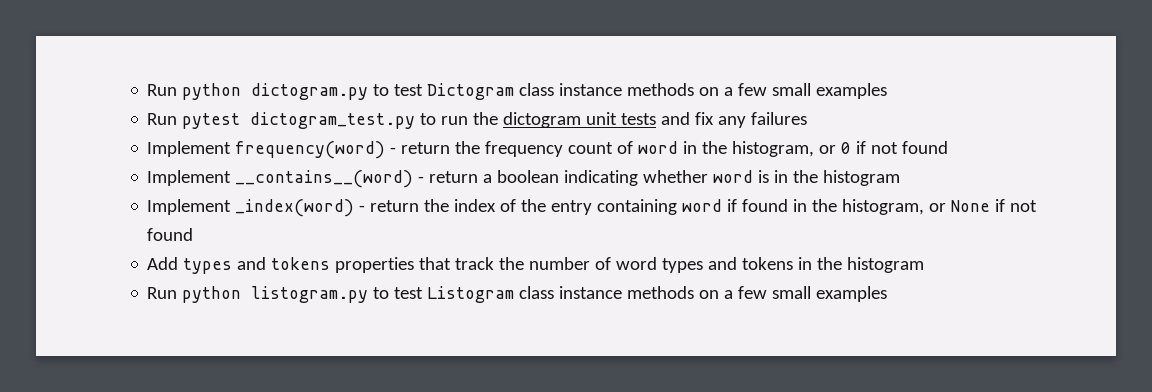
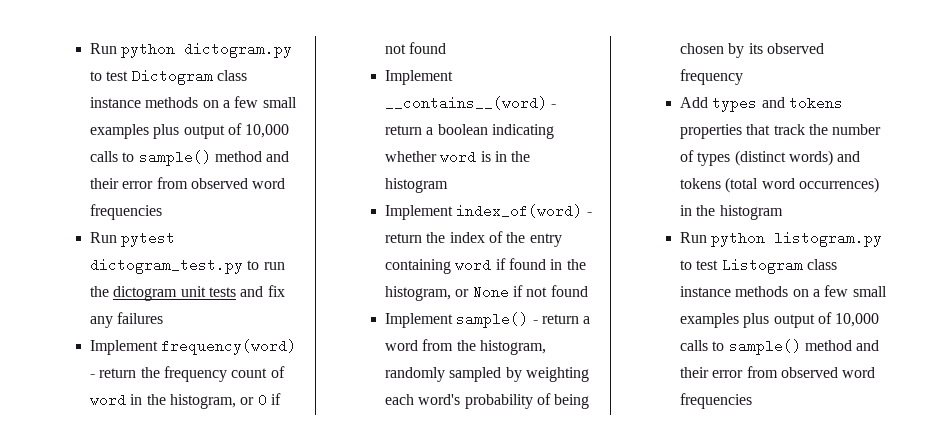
(888, 91) none -> [153,123,290,139] [90,150,290,166] [90,177,286,189] [90,204,163,220] plus output of 10,000 calls to sample() method and their error from observed word frequencies
[235,199,355,217] _index(word) -> [456,204,583,218] index_of(word)
(194, 234) none -> [385,312,591,328] [385,339,547,355] [385,367,590,382] [385,393,590,409] [680,43,825,58] [680,69,744,85] // Implement sample() - return a word from the histogram, randomly sampled by weighting each word's probability of being chosen by its observed frequency
[616,257,794,273] word types and tokens -> [697,150,861,166] [680,177,880,193] types (distinct words) and tokens (total word occurrences)
(888, 294) none -> [743,312,880,328] [680,339,880,355] [680,366,876,378] [680,393,753,409] plus output of 10,000 calls to sample() method and their error from observed word frequencies

